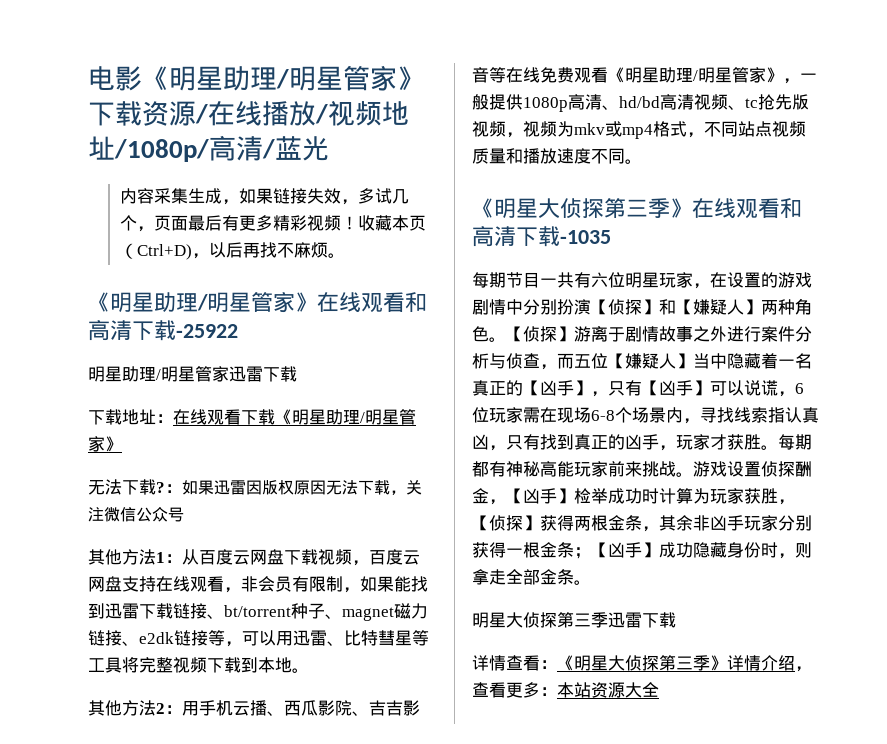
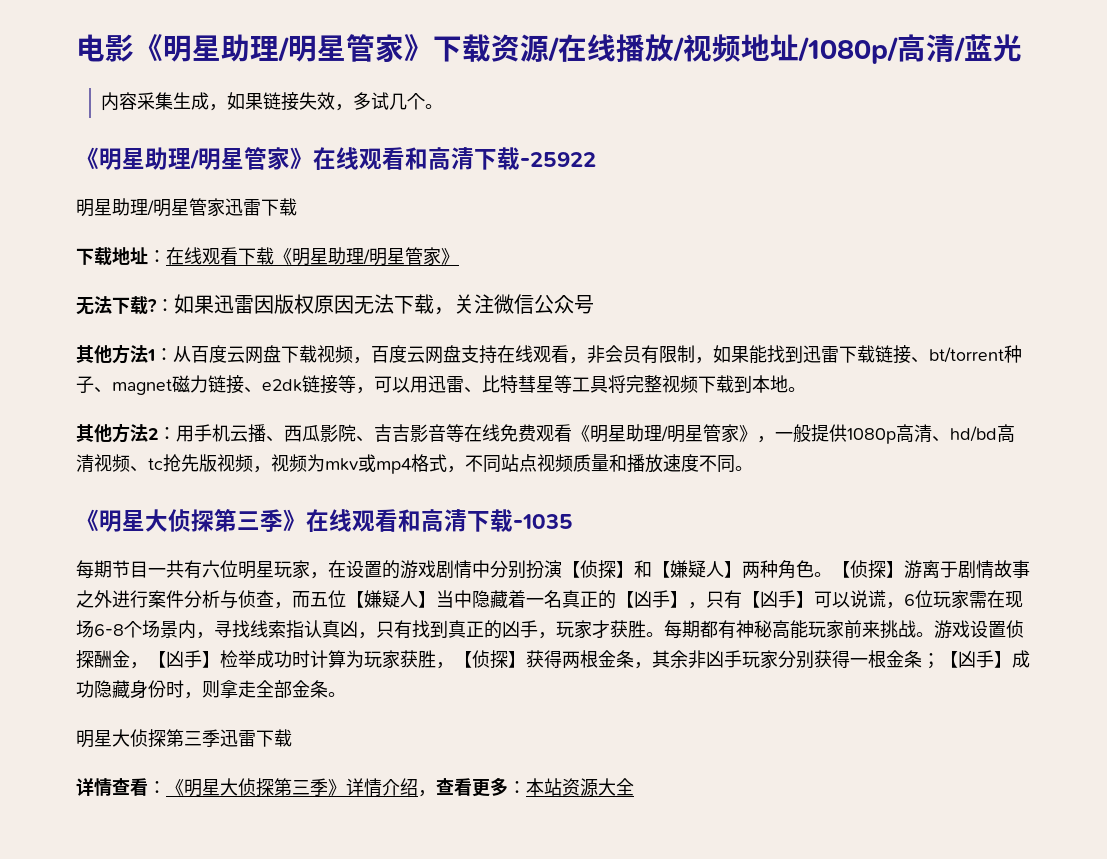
[136,215,426,232] [119,242,328,260] ，页面最后有更多精彩视频！收藏本页（Ctrl+D)，以后再找不麻烦 -> (426, 101) none

